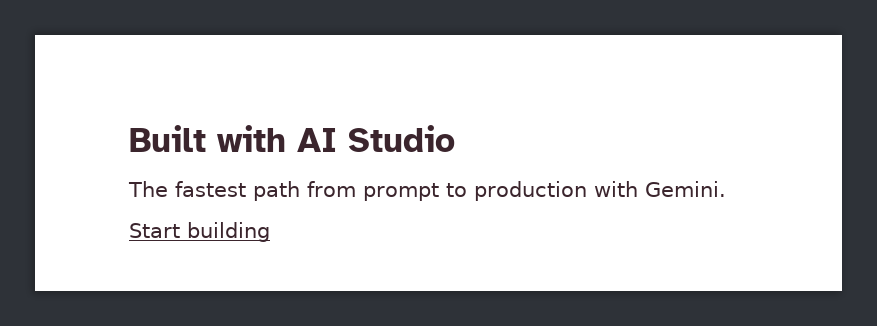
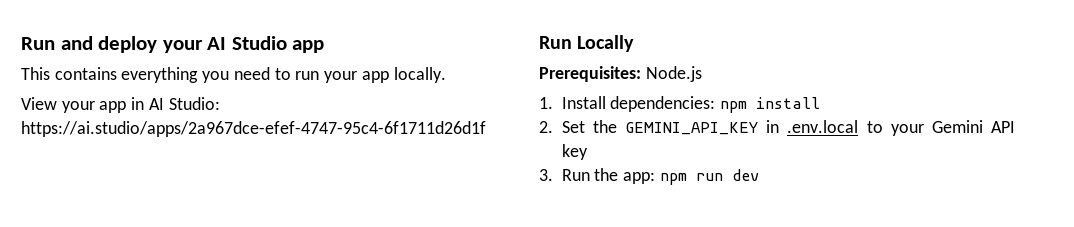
[129,125,455,152] [128,181,726,201] [129,222,270,242] Built with AI Studio // The fastest path from prompt to production with Gemini. // Start building -> [21,36,325,53] [21,67,446,83] [21,97,220,113] [21,121,486,137] [539,35,635,52] [539,66,702,82] [539,96,821,113] [539,120,1015,136] [561,144,588,160] [539,168,759,185] Run and deploy your AI Studio app // This contains everything you need to run your app locally. // View your app in AI Studio: https://ai.studio/apps/2a967dce-efef-4747-95c4-6f1711d26d1f // Run Locally // Prerequisites: Node.js // 1. Install dependencies: npm install // 2. Set the GEMINI_API_KEY in .env.local to your Gemini API key // 3. Run the app: npm run dev

